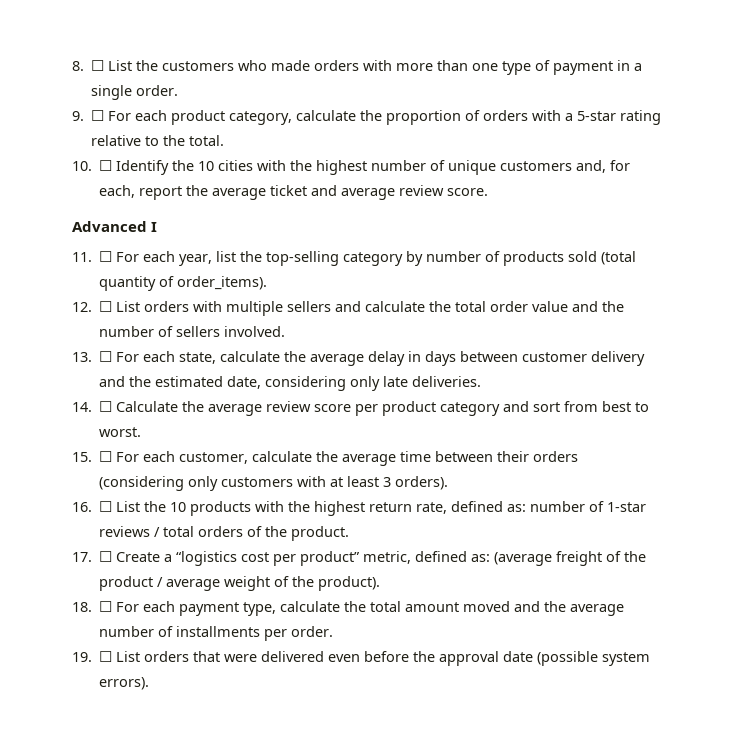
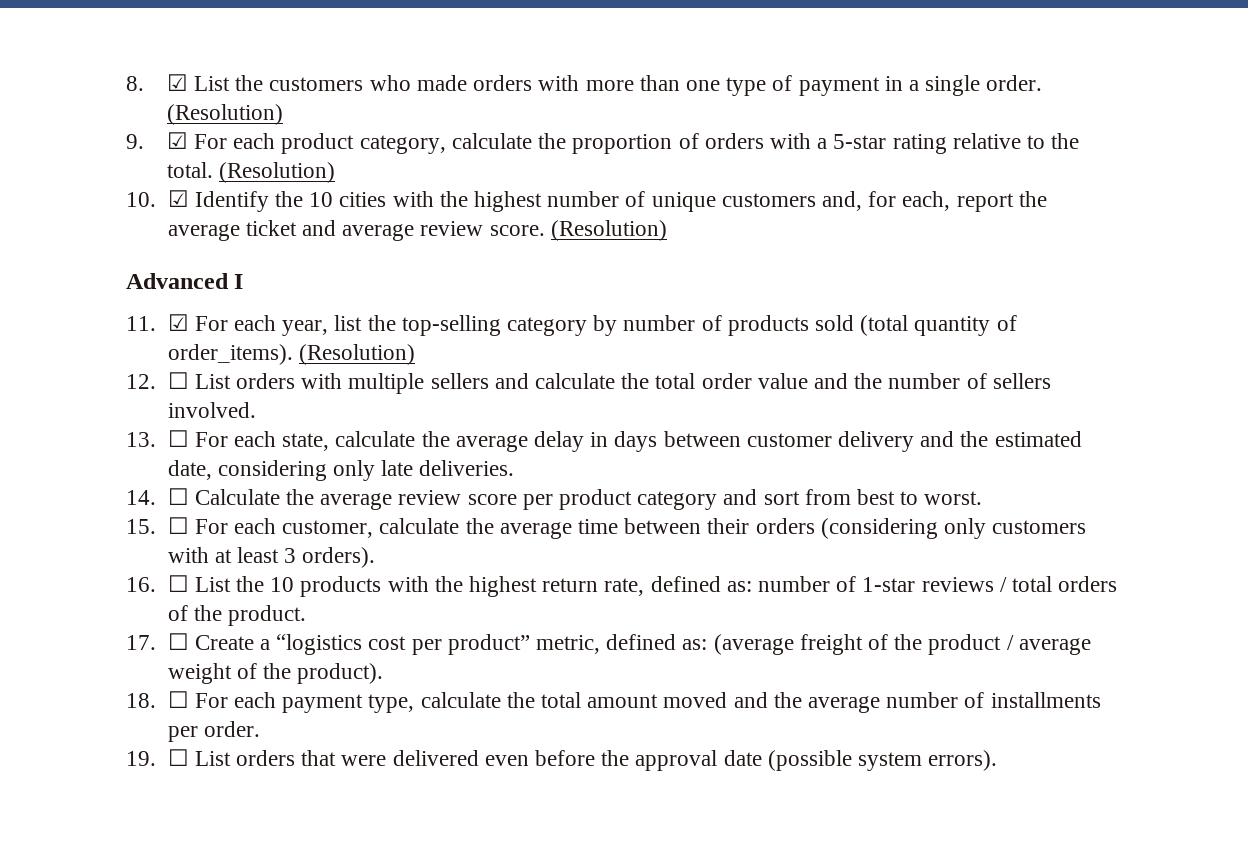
[91,60,105,71] ☐ -> [166,74,188,91] ☑
(179, 90) none -> [166,104,283,125] (Resolution)
[91,110,105,121] ☐ -> [166,132,188,149] ☑
(225, 140) none -> [219,162,336,183] (Resolution)
[99,160,113,171] ☐ -> [167,190,189,207] ☑
(489, 192) none -> [550,220,667,241] (Resolution)
[99,251,113,262] ☐ -> [167,314,189,331] ☑
(268, 283) none -> [298,344,415,365] (Resolution)

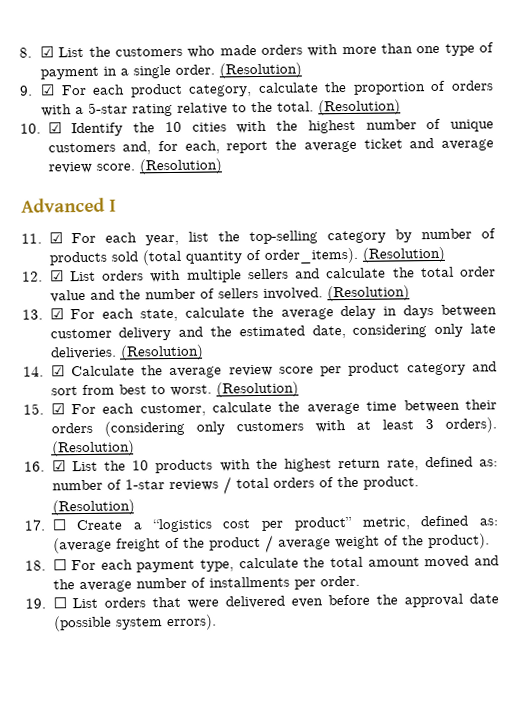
[167,372,189,389] ☐ -> [49,270,64,282] ☑
(256, 410) none -> [326,285,410,302] (Resolution)
[167,430,189,447] ☐ -> [49,308,64,320] ☑
(515, 468) none -> [119,344,204,361] (Resolution)
[167,488,189,505] ☐ -> [50,365,65,377] ☑
(983, 498) none -> [215,381,299,398] (Resolution)
[167,517,189,534] ☐ -> [50,403,65,415] ☑
(376, 557) none -> [50,440,135,457] (Resolution)
[167,575,189,592] ☐ -> [51,460,66,472] ☑
(306, 615) none -> [51,499,135,516] (Resolution)

